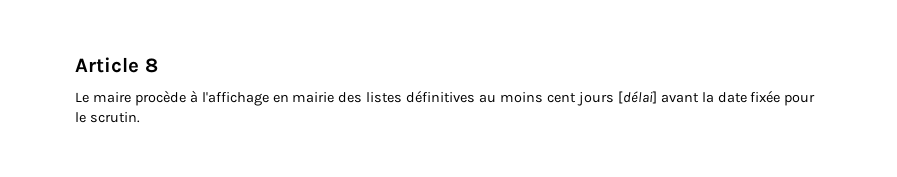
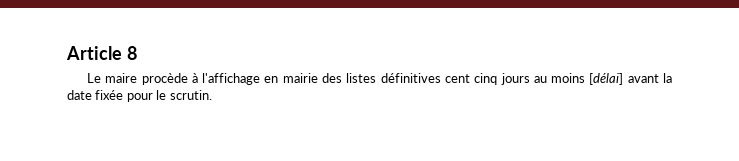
[479,92,614,106] au moins cent jours -> [444,73,586,85] cent cinq jours au moins

